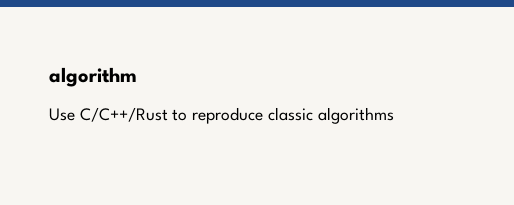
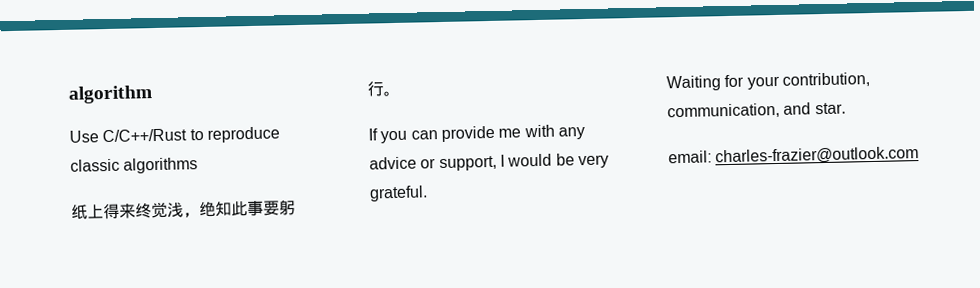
(394, 115) none -> [71,200,296,220] [367,81,400,97] [368,124,585,144] [369,153,609,172] [369,185,428,202] [666,72,870,92] [667,102,846,120] [668,146,920,166] // 纸上得来终觉浅，绝知此事要躬行。 // If you can provide me with any advice or support, I would be very grateful. // Waiting for your contribution, communication, and star. // email: charles-frazier@outlook.com

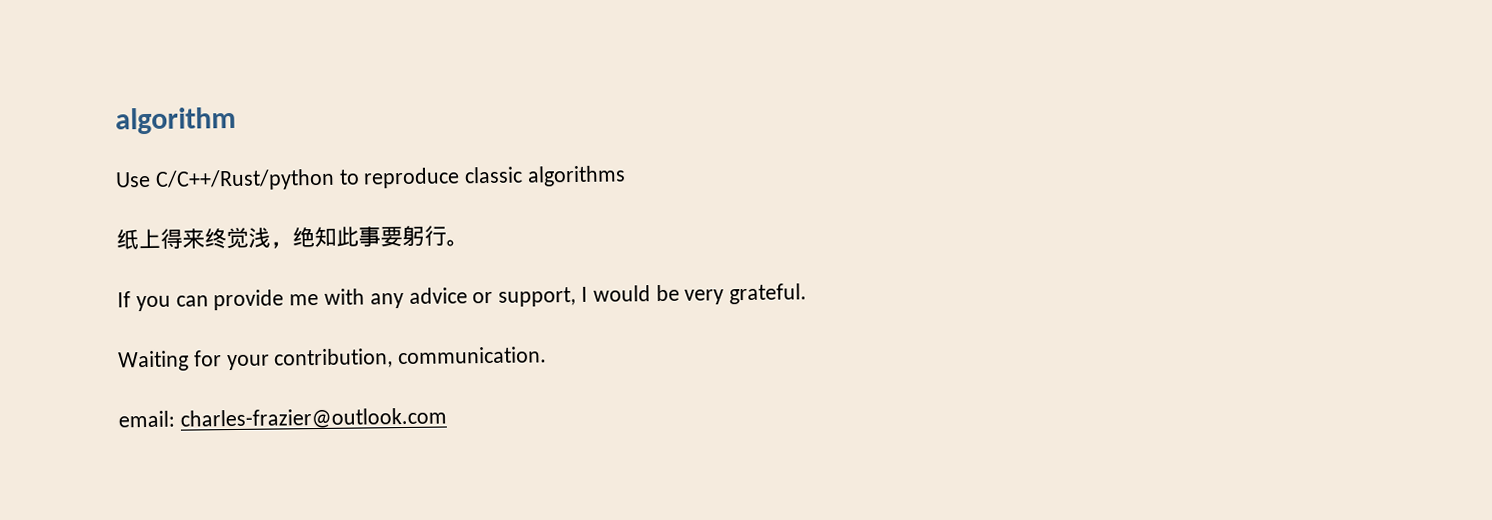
[102,128,188,143] C/C++/Rust -> [154,168,335,191] C/C++/Rust/python
[667,102,846,120] communication, and star. -> [398,346,548,365] communication.

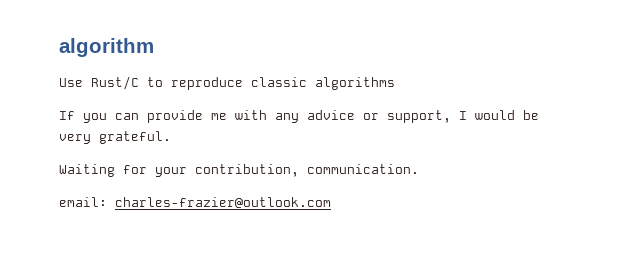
[154,168,335,191] C/C++/Rust/python -> [91,76,139,90] Rust/C
[116,225,469,250] // 纸上得来终觉浅，绝知此事要躬行。 -> (395, 83) none

